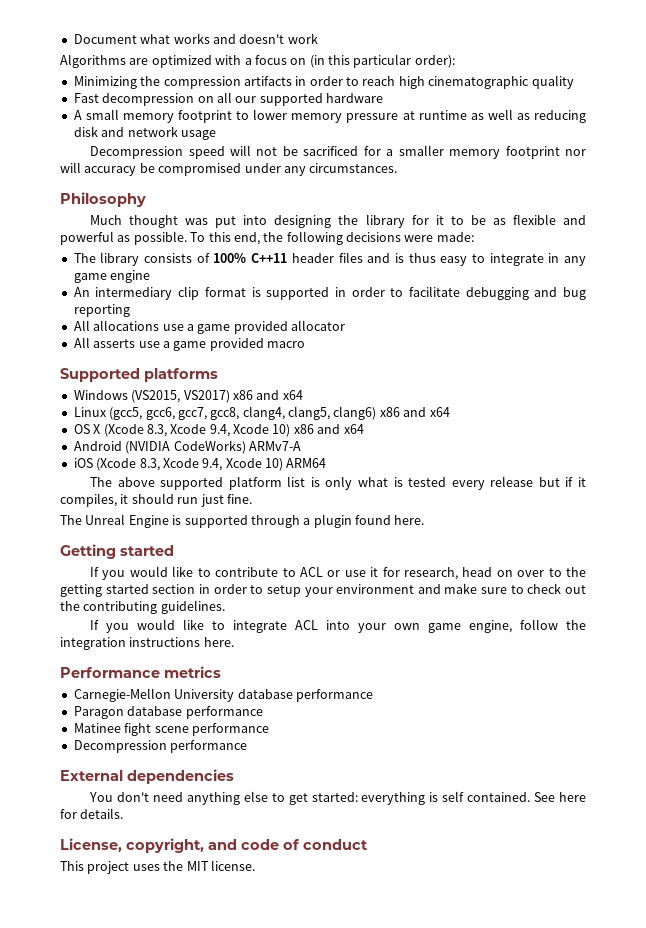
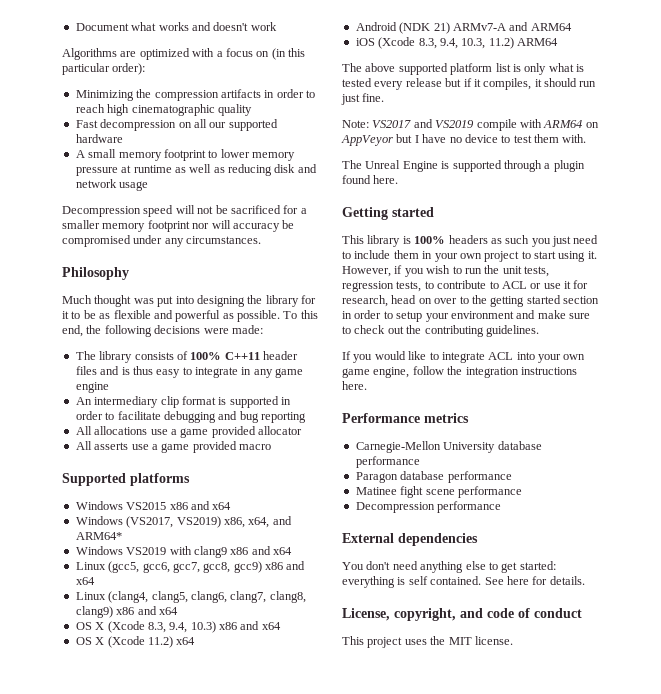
[131,390,230,403] (VS2015, VS2017) -> [126,501,232,510] [75,516,292,528] [75,532,122,540] [75,546,227,558] VS2015 x86 and x64 // Windows (VS2017, VS2019) x86, x64, and ARM64* // Windows VS2019 with clang9
[242,406,377,420] clang4, clang5, clang6) -> [233,561,306,573] [75,577,95,585] [75,591,306,603] [75,606,113,618] gcc9) x86 and x64 // Linux (clang4, clang5, clang6, clang7, clang8, clang9)
[170,424,364,437] Xcode 9.4, Xcode 10) x86 and x64 -> [169,621,281,633] [75,636,196,648] 9.4, 10.3) x86 and x64 // OS X (Xcode 11.2) x64
[125,440,246,454] (NVIDIA CodeWorks) -> [399,22,450,34] (NDK 21)
(301, 446) none -> [509,22,572,31] and ARM64
[162,458,283,471] Xcode 9.4, Xcode 10) -> [439,37,514,49] 9.4, 10.3, 11.2)
(252, 499) none -> [342,119,599,131] [341,134,587,146] // Note: VS2017 and VS2019 compile with ARM64 on AppVeyor but I have no device to test them with.
[90,566,194,580] If you would like -> [342,235,599,247] [342,250,597,262] [342,265,549,277] [342,281,422,292] This library is 100% headers as such you just need to include them in your own project to start using it. However, if you wish to run the unit tests, regression tests,

